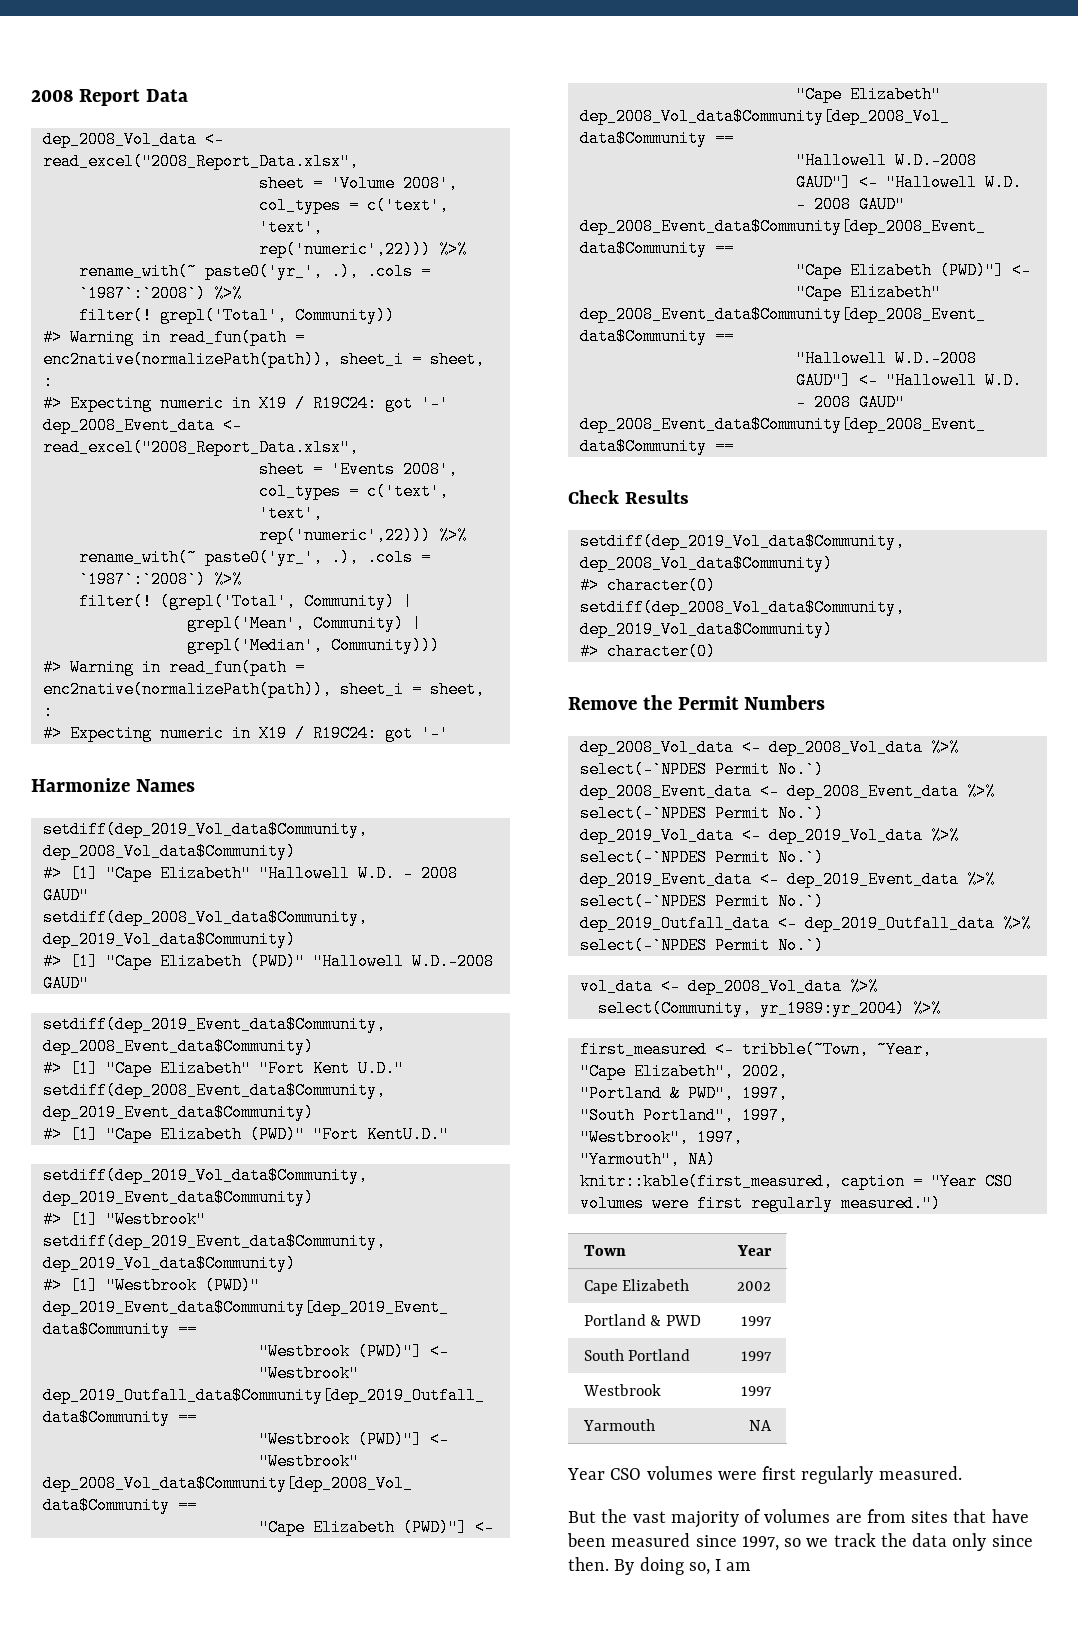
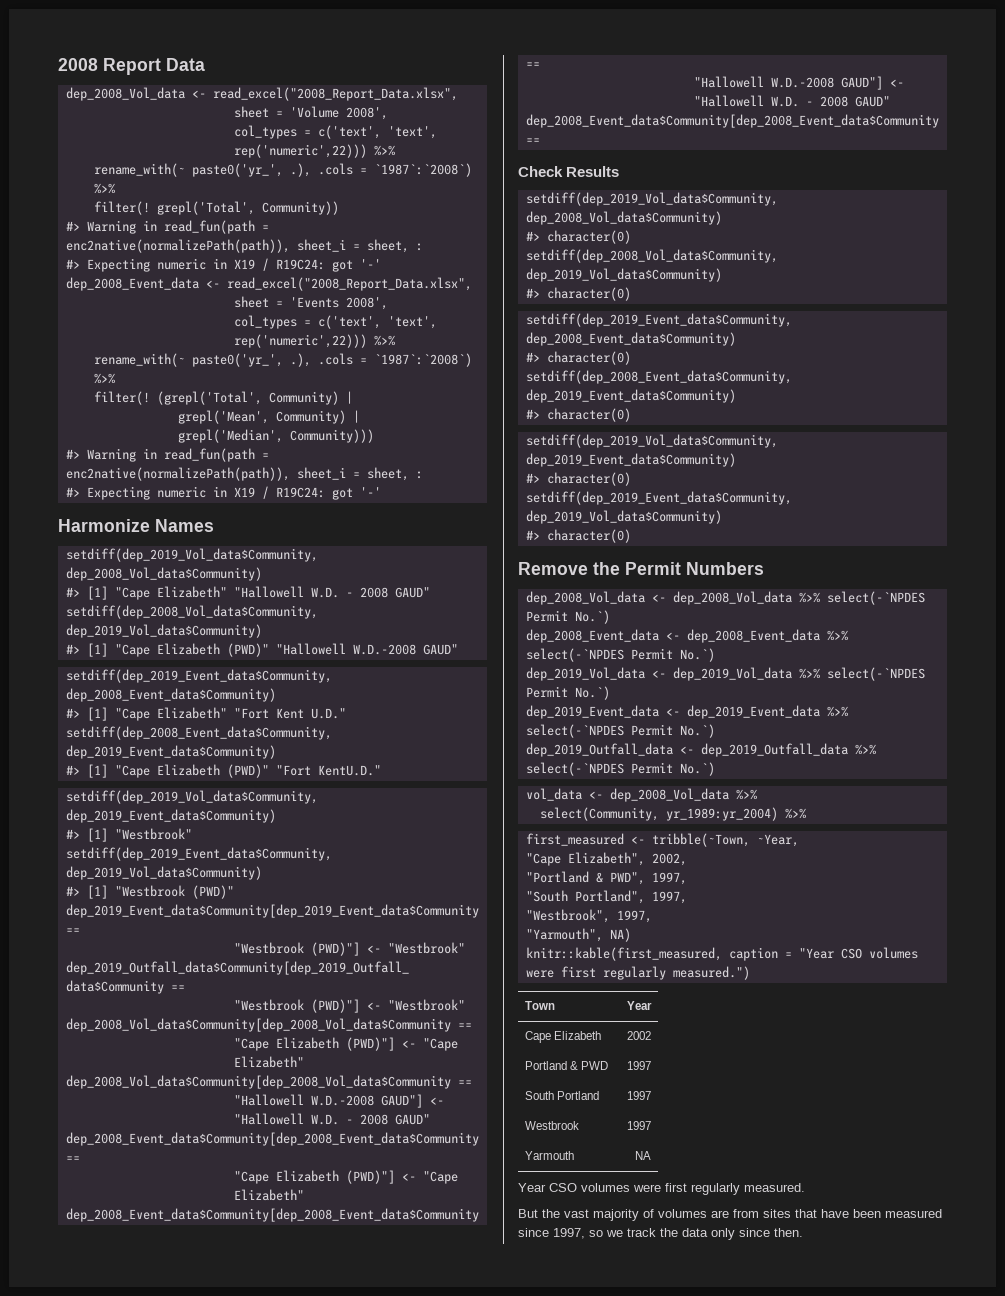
(716, 651) none -> [525,313,792,327] [525,332,736,346] [525,351,631,365] [525,370,792,384] [525,389,736,403] [525,408,631,422] [525,434,778,448] [525,453,736,467] [525,472,631,486] [525,491,792,505] [525,510,722,524] [525,529,631,543] // setdiff(dep_2019_Event_data$Community, dep_2008_Event_data$Community) // #> character(0) // setdiff(dep_2008_Event_data$Community, dep_2019_Event_data$Community) // #> character(0) // setdiff(dep_2019_Vol_data$Community, dep_2019_Event_data$Community) // #> character(0) // setdiff(dep_2019_Event_data$Community, dep_2019_Vol_data$Community) // #> character(0)
[614,1557,752,1575] By doing so, I am -> (803, 1232) none

